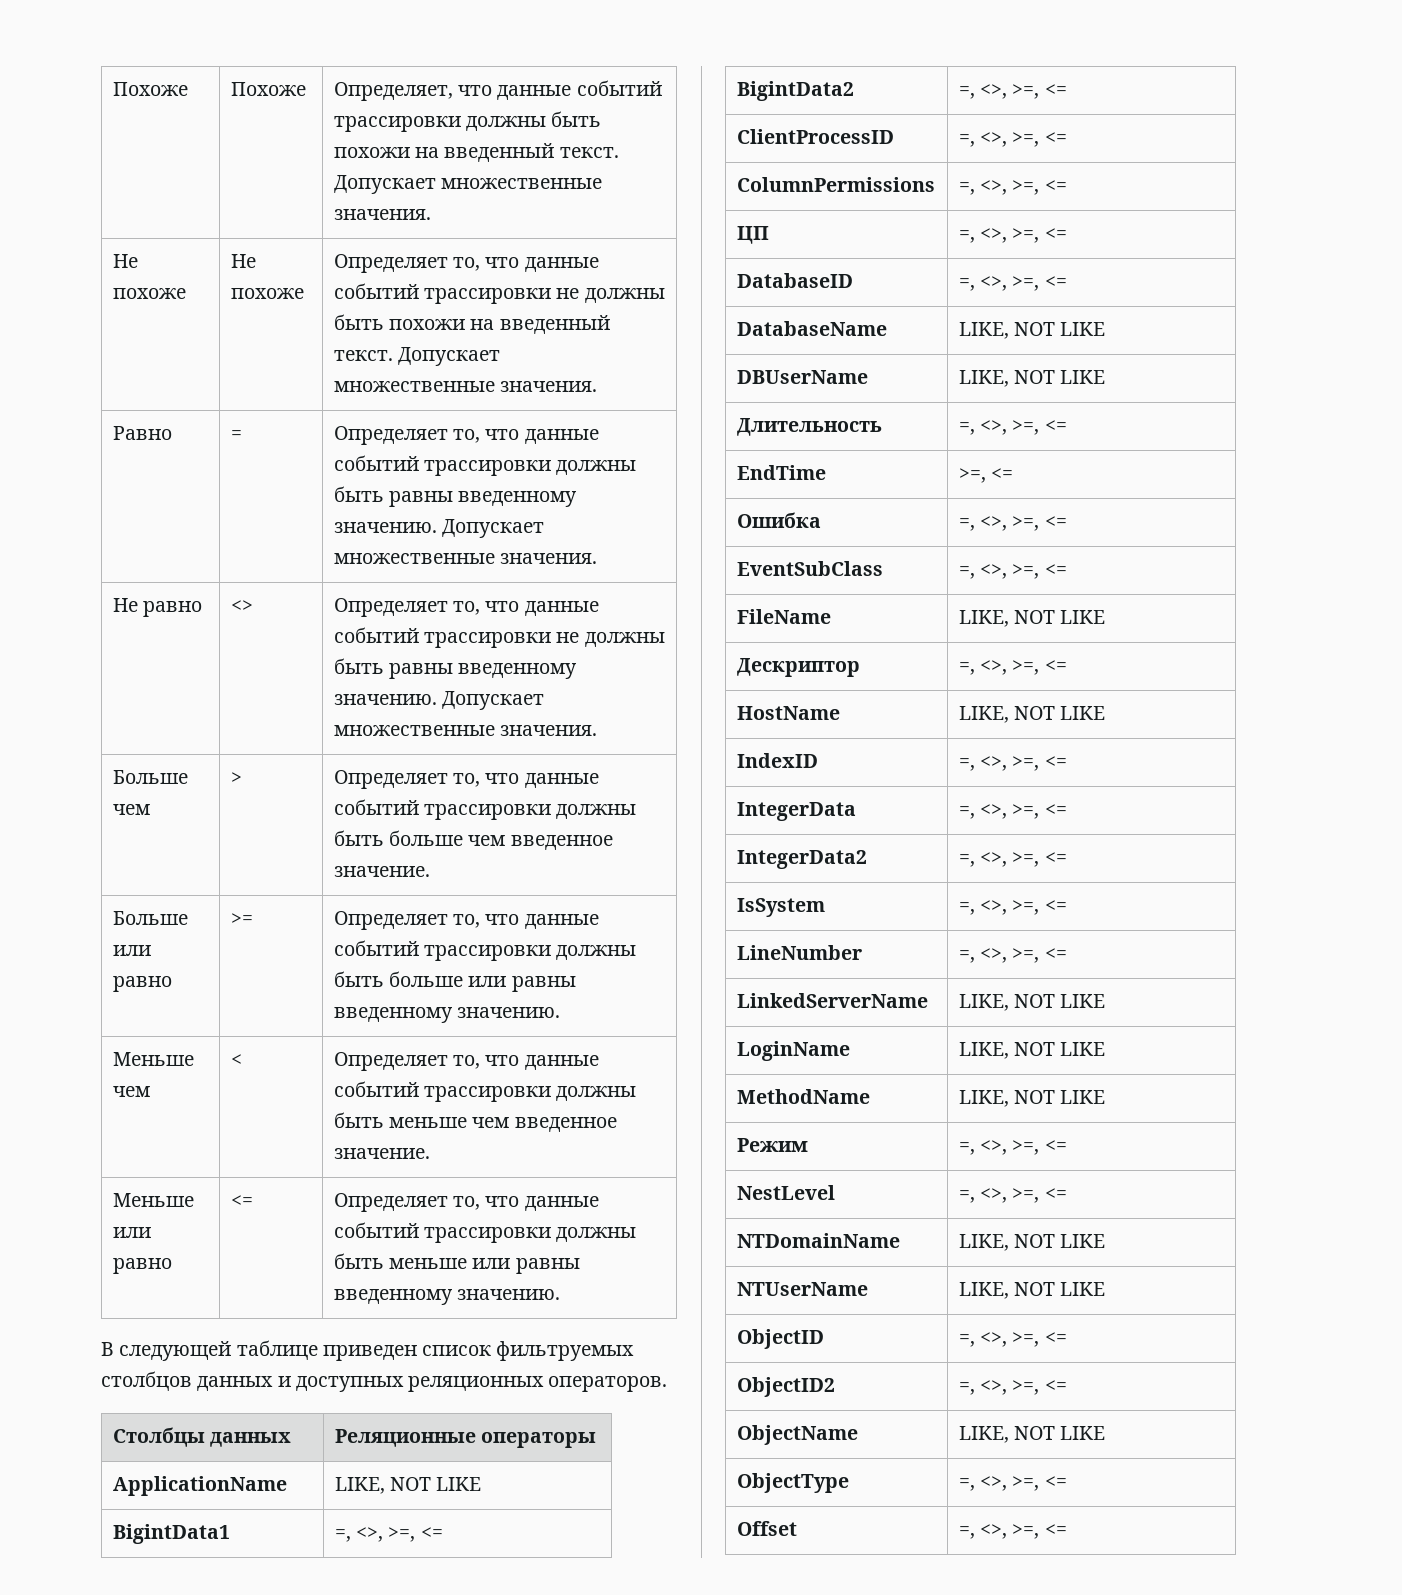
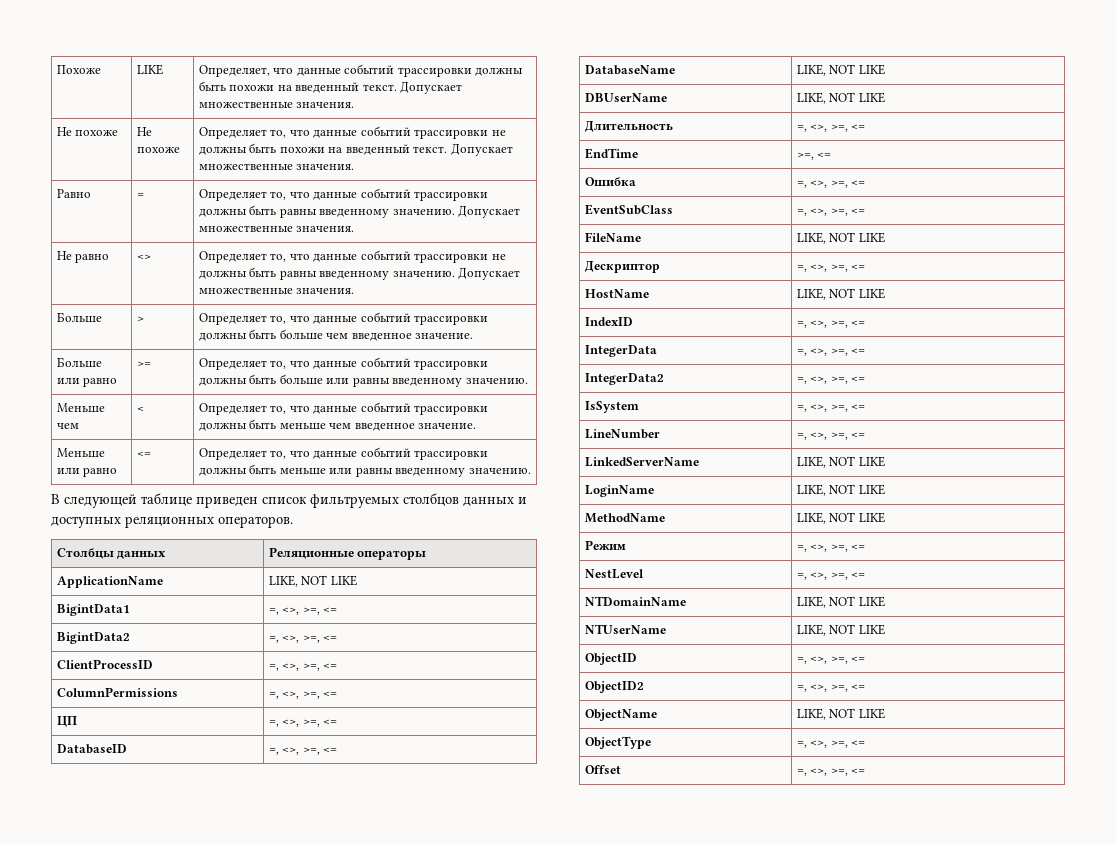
[112,82,188,96] [230,82,306,96] Похоже | Похоже -> [56,65,101,74] [136,64,163,75] Похоже | LIKE
[112,804,150,815] чем -> (102, 317) none

